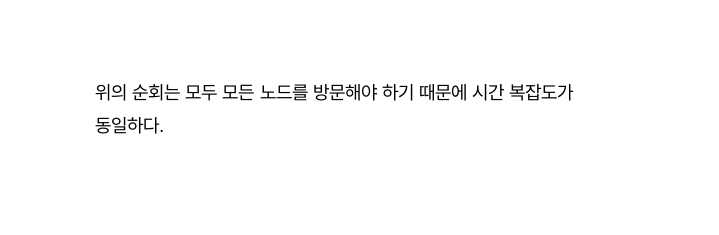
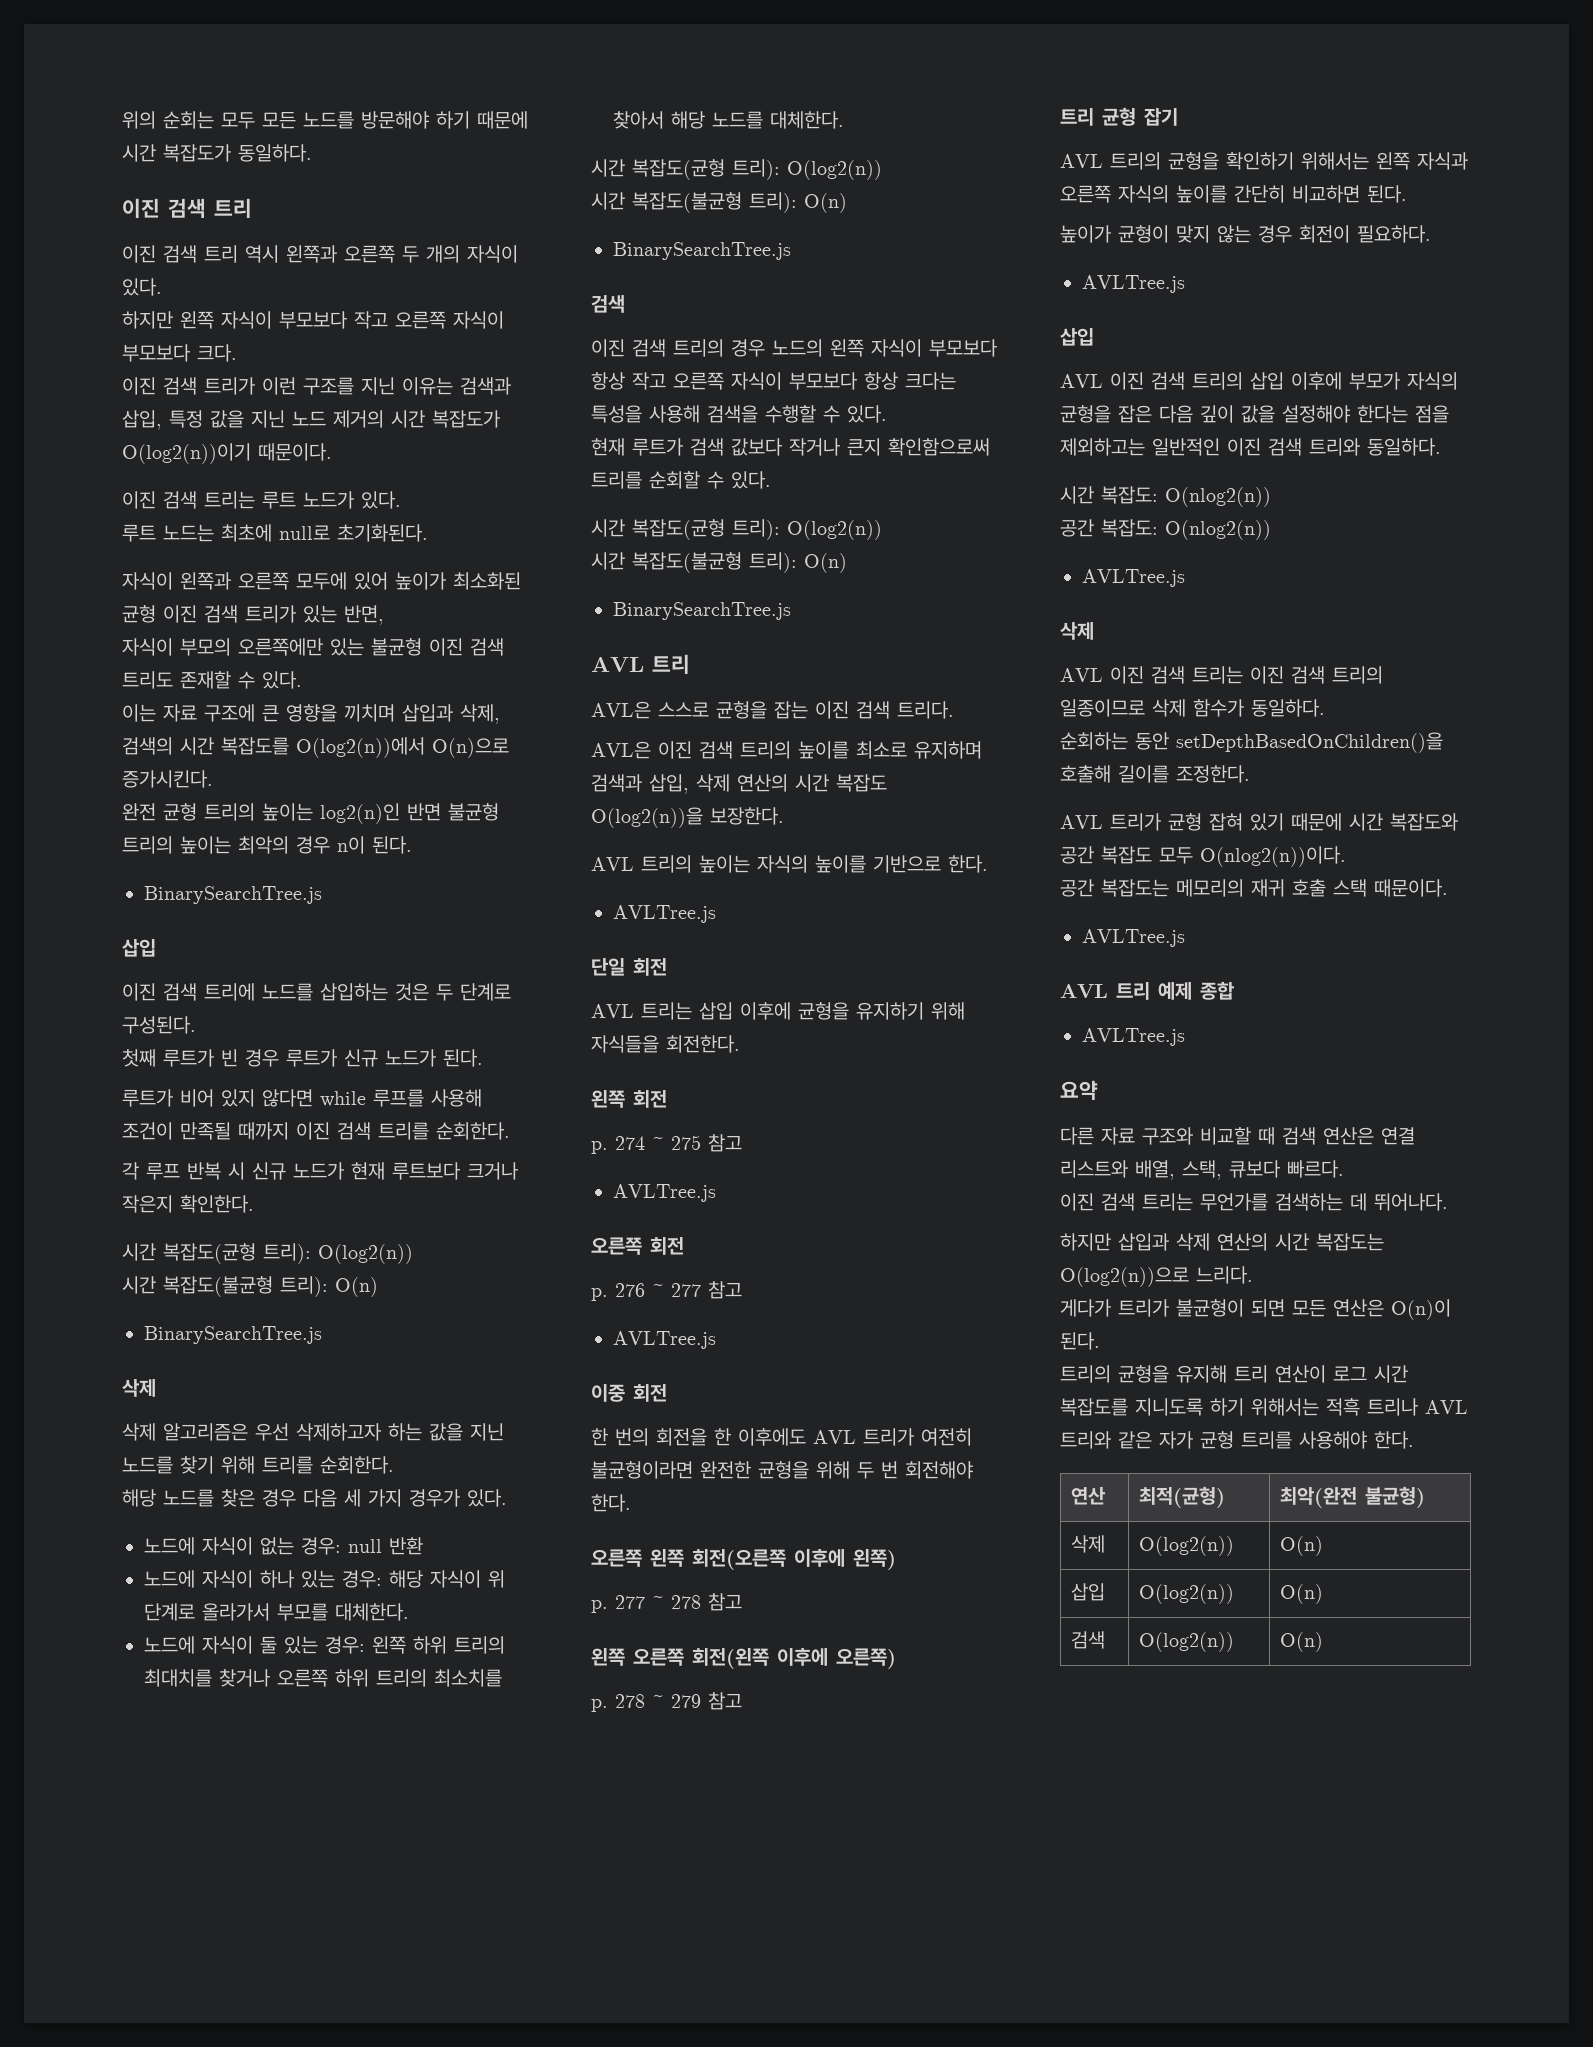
(164, 125) none -> [122,198,252,218] [122,245,518,263] [122,278,162,296] [122,311,504,329] [122,344,237,362] [122,377,511,395] [122,410,500,430] [122,443,332,464] [122,491,401,509] [122,524,428,542] [122,572,521,590] [122,605,384,625] [122,638,504,656] [122,671,302,689] [122,704,500,724] [122,737,509,758] [122,770,213,788] [122,803,499,824] [122,836,412,854] [144,886,322,904] [122,939,156,957] [122,983,511,1001] [122,1016,196,1034] [122,1049,483,1067] [122,1089,482,1107] [122,1122,510,1140] [122,1162,518,1180] [122,1195,254,1213] [122,1243,413,1264] [122,1276,378,1297] [144,1326,322,1344] [122,1379,156,1397] [122,1423,504,1441] [122,1456,394,1474] [122,1489,507,1507] [144,1537,423,1555] [144,1570,505,1588] [144,1603,409,1621] [144,1636,505,1654] [144,1669,502,1687] [613,111,844,129] [591,159,882,180] [591,192,847,213] [613,242,791,260] [591,295,625,313] [591,339,998,357] [591,372,956,390] [591,405,887,423] [591,438,990,456] [591,471,771,489] [591,519,882,540] [591,552,847,573] [613,602,791,620] [591,654,690,674] [591,701,954,719] [591,741,982,759] [591,774,887,794] [591,807,784,828] [591,855,988,873] [613,905,716,923] [591,958,667,976] [591,1002,965,1020] [591,1035,740,1053] [591,1090,667,1108] [591,1134,742,1154] [613,1184,716,1202] [591,1237,684,1255] [591,1281,742,1301] [613,1331,716,1349] [591,1384,667,1402] [591,1428,972,1446] [591,1461,973,1479] [591,1494,631,1512] [591,1549,896,1570] [591,1593,742,1613] [591,1648,896,1669] [591,1692,742,1712] [1060,107,1178,126] [1060,152,1468,170] [1060,185,1407,203] [1060,225,1431,243] [1082,275,1185,293] [1060,328,1094,346] [1060,372,1458,390] [1060,405,1449,423] [1060,438,1441,456] [1060,486,1271,507] [1060,519,1271,540] [1082,569,1185,587] [1060,622,1094,640] [1060,666,1383,684] [1060,699,1325,717] [1060,732,1443,753] [1060,765,1250,783] [1060,813,1458,831] [1060,846,1346,867] [1060,879,1448,897] [1082,929,1185,947] [1060,981,1235,1000] [1082,1028,1185,1046] [1060,1080,1098,1100] [1060,1127,1415,1145] [1060,1160,1344,1180] [1060,1193,1448,1211] [1060,1233,1384,1251] [1060,1266,1253,1287] [1060,1299,1451,1320] [1060,1332,1100,1350] [1060,1365,1408,1383] [1060,1397,1468,1416] [1060,1431,1414,1449] [1071,1487,1107,1505] [1139,1486,1226,1508] [1280,1486,1426,1508] [1071,1535,1106,1553] [1139,1536,1235,1556] [1280,1536,1324,1556] [1071,1583,1106,1601] [1139,1584,1235,1604] [1280,1584,1324,1604] [1071,1631,1106,1649] [1139,1632,1235,1652] [1280,1632,1324,1652] // 이진 검색 트리 // 이진 검색 트리 역시 왼쪽과 오른쪽 두 개의 자식이 있다. // 하지만 왼쪽 자식이 부모보다 작고 오른쪽 자식이 부모보다 크다. // 이진 검색 트리가 이런 구조를 지닌 이유는 검색과 삽입, 특정 값을 지닌 노드 제거의 시간 복잡도가 O(log2(n))이기 때문이다. // 이진 검색 트리는 루트 노드가 있다. // 루트 노드는 최초에 null로 초기화된다. // 자식이 왼쪽과 오른쪽 모두에 있어 높이가 최소화된 균형 이진 검색 트리가 있는 반면, // 자식이 부모의 오른쪽에만 있는 불균형 이진 검색 트리도 존재할 수 있다. // 이는 자료 구조에 큰 영향을 끼치며 삽입과 삭제, 검색의 시간 복잡도를 O(log2(n))에서 O(n)으로 증가시킨다. // 완전 균형 트리의 높이는 log2(n)인 반면 불균형 트리의 높이는 최악의 경우 n이 된다. // BinarySearchTree.js // 삽입 // 이진 검색 트리에 노드를 삽입하는 것은 두 단계로 구성된다. // 첫째 루트가 빈 경우 루트가 신규 노드가 된다. // 루트가 비어 있지 않다면 while 루프를 사용해 조건이 만족될 때까지 이진 검색 트리를 순회한다. // 각 루프 반복 시 신규 노드가 현재 루트보다 크거나 작은지 확인한다. // 시간 복잡도(균형 트리): O(log2(n)) // 시간 복잡도(불균형 트리): O(n) // BinarySearchTree.js // 삭제 // 삭제 알고리즘은 우선 삭제하고자 하는 값을 지닌 노드를 찾기 위해 트리를 순회한다. // 해당 노드를 찾은 경우 다음 세 가지 경우가 있다. // 노드에 자식이 없는 경우: null 반환 // 노드에 자식이 하나 있는 경우: 해당 자식이 위 단계로 올라가서 부모를 대체한다. // 노드에 자식이 둘 있는 경우: 왼쪽 하위 트리의 최대치를 찾거나 오른쪽 하위 트리의 최소치를 찾아서 해당 노드를 대체한다. // 시간 복잡도(균형 트리): O(log2(n)) // 시간 복잡도(불균형 트리): O(n) // BinarySearchTree.js // 검색 // 이진 검색 트리의 경우 노드의 왼쪽 자식이 부모보다 항상 작고 오른쪽 자식이 부모보다 항상 크다는 특성을 사용해 검색을 수행할 수 있다. // 현재 루트가 검색 값보다 작거나 큰지 확인함으로써 트리를 순회할 수 있다. // 시간 복잡도(균형 트리): O(log2(n)) // 시간 복잡도(불균형 트리): O(n) // BinarySearchTree.js // AVL 트리 // AVL은 스스로 균형을 잡는 이진 검색 트리다. // AVL은 이진 검색 트리의 높이를 최소로 유지하며 검색과 삽입, 삭제 연산의 시간 복잡도 O(log2(n))을 보장한다. // AVL 트리의 높이는 자식의 높이를 기반으로 한다. // AVLTree.js // 단일 회전 // AVL 트리는 삽입 이후에 균형을 유지하기 위해 자식들을 회전한다. // 왼쪽 회전 // p. 274 ~ 275 참고 // AVLTree.js // 오른쪽 회전 // p. 276 ~ 277 참고 // AVLTree.js // 이중 회전 // 한 번의 회전을 한 이후에도 AVL 트리가 여전히 불균형이라면 완전한 균형을 위해 두 번 회전해야 한다. // 오른쪽 왼쪽 회전(오른쪽 이후에 왼쪽) // p. 277 ~ 278 참고 // 왼쪽 오른쪽 회전(왼쪽 이후에 오른쪽) // p. 278 ~ 279 참고 // 트리 균형 잡기 // AVL 트리의 균형을 확인하기 위해서는 왼쪽 자식과 오른쪽 자식의 높이를 간단히 비교하면 된다. // 높이가 균형이 맞지 않는 경우 회전이 필요하다. // AVLTree.js // 삽입 // AVL 이진 검색 트리의 삽입 이후에 부모가 자식의 균형을 잡은 다음 깊이 값을 설정해야 한다는 점을 제외하고는 일반적인 이진 검색 트리와 동일하다. // 시간 복잡도: O(nlog2(n)) // 공간 복잡도: O(nlog2(n)) // AVLTree.js // 삭제 // AVL 이진 검색 트리는 이진 검색 트리의 일종이므로 삭제 함수가 동일하다. // 순회하는 동안 setDepthBasedOnChildren()을 호출해 길이를 조정한다. // AVL 트리가 균형 잡혀 있기 때문에 시간 복잡도와 공간 복잡도 모두 O(nlog2(n))이다. // 공간 복잡도는 메모리의 재귀 호출 스택 때문이다. // AVLTree.js // AVL 트리 예제 종합 // AVLTree.js // 요약 // 다른 자료 구조와 비교할 때 검색 연산은 연결 리스트와 배열, 스택, 큐보다 빠르다. // 이진 검색 트리는 무언가를 검색하는 데 뛰어나다. // 하지만 삽입과 삭제 연산의 시간 복잡도는 O(log2(n))으로 느리다. // 게다가 트리가 불균형이 되면 모든 연산은 O(n)이 된다. // 트리의 균형을 유지해 트리 연산이 로그 시간 복잡도를 지니도록 하기 위해서는 적흑 트리나 AVL 트리와 같은 자가 균형 트리를 사용해야 한다. // 연산 | 최적(균형) | 최악(완전 불균형) // 삭제 | O(log2(n)) | O(n) // 삽입 | O(log2(n)) | O(n) // 검색 | O(log2(n)) | O(n)

